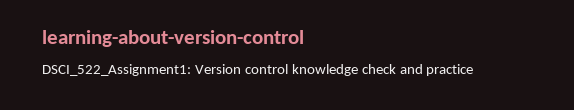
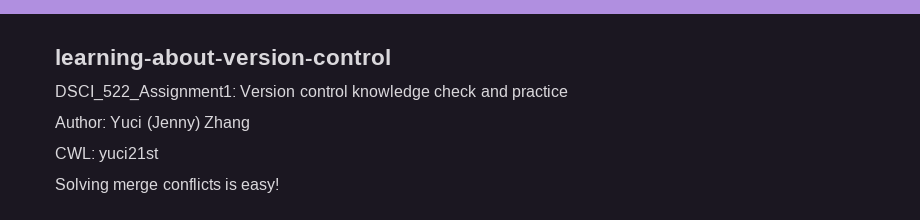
(474, 70) none -> [55,116,250,131] [55,147,160,162] [55,178,280,193] // Author: Yuci (Jenny) Zhang // CWL: yuci21st // Solving merge conflicts is easy!

